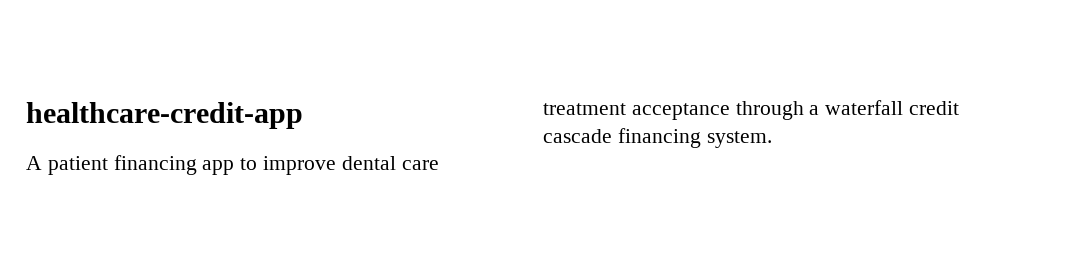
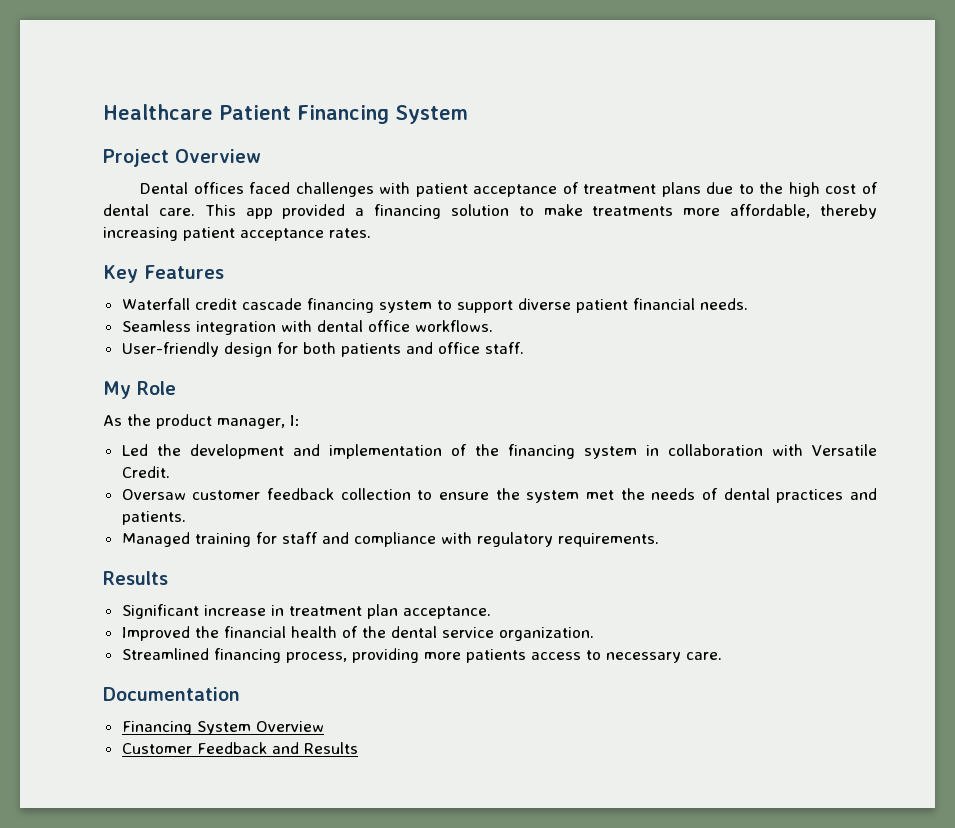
[26,102,303,129] [26,155,439,175] [543,100,960,120] [543,128,772,148] healthcare-credit-app // A patient financing app to improve dental care treatment acceptance through a waterfall credit cascade financing system. -> [103,104,468,124] [103,149,261,167] [140,182,879,197] [103,204,877,219] [103,227,371,241] [103,265,224,283] [121,298,748,313] [121,320,493,335] [121,342,524,357] [103,381,176,399] [103,414,300,429] [121,444,878,459] [121,466,170,478] [121,488,877,503] [121,511,186,525] [121,532,659,547] [103,571,168,585] [121,604,491,619] [121,626,594,641] [121,648,722,663] [103,687,240,701] [121,721,324,735] [121,742,358,754] Healthcare Patient Financing System // Project Overview // Dental offices faced challenges with patient acceptance of treatment plans due to the high cost of dental care. This app provided a financing solution to make treatments more affordable, thereby increasing patient acceptance rates. // Key Features // Waterfall credit cascade financing system to support diverse patient financial needs. // Seamless integration with dental office workflows. // User-friendly design for both patients and office staff. // My Role // As the product manager, I: // Led the development and implementation of the financing system in collaboration with Versatile Credit. // Oversaw customer feedback collection to ensure the system met the needs of dental practices and patients. // Managed training for staff and compliance with regulatory requirements. // Results // Significant increase in treatment plan acceptance. // Improved the financial health of the dental service organization. // Streamlined financing process, providing more patients access to necessary care. // Documentation // Financing System Overview // Customer Feedback and Results

